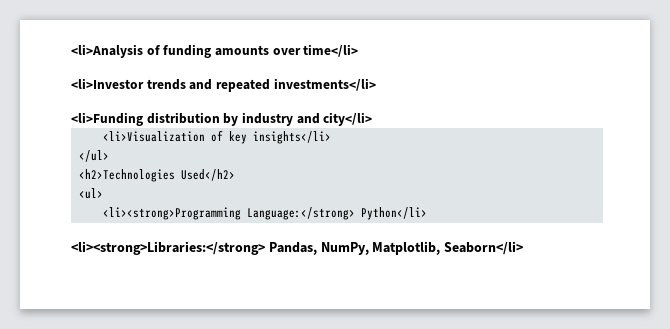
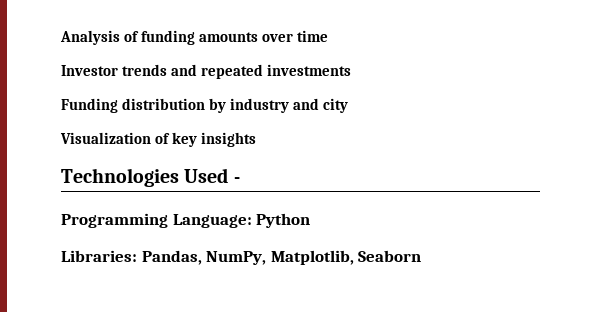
[71,44,143,58] <li>Analysis -> [60,30,120,45] Analysis
[303,44,359,57] [71,78,144,89] time</li> // <li>Investor -> [297,30,329,42] [61,65,118,76] time // Investor
[273,78,376,91] [71,112,143,126] investments</li> // <li>Funding -> [267,64,352,76] [61,98,118,113] investments // Funding
[323,112,373,126] [102,130,331,144] [78,150,109,162] [78,169,235,182] [78,188,103,199] [102,207,427,220] [71,241,265,255] city</li> // <li>Visualization of key insights</li> // </ul> // <h2>Technologies Used</h2> // <ul> // <li><strong>Programming Language:</strong> Python</li> // <li><strong>Libraries:</strong> -> [323,98,349,113] [60,132,257,147] [61,168,240,187] [61,213,311,228] [61,250,137,262] city // Visualization of key insights // Technologies Used - // Programming Language: Python // Libraries:
[444,241,524,255] Seaborn</li> -> [358,250,422,262] Seaborn

